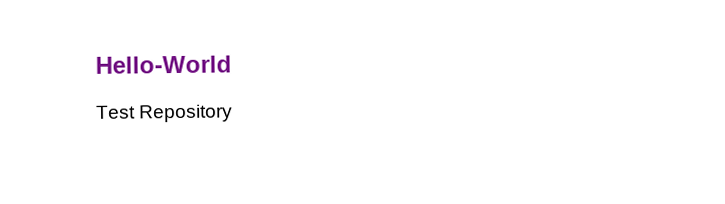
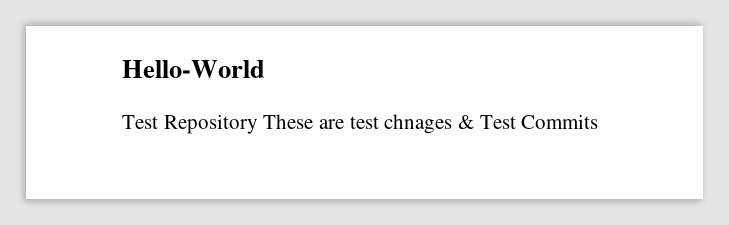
(234, 113) none -> [263,114,599,134] These are test chnages & Test Commits

